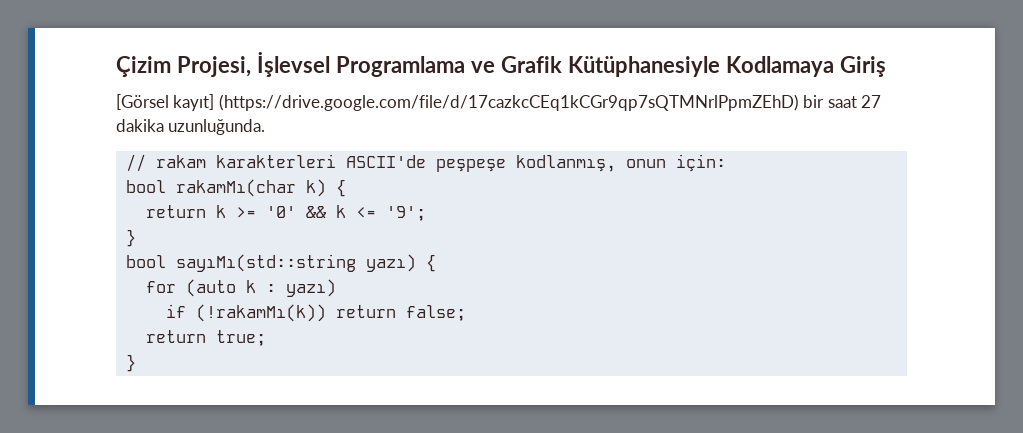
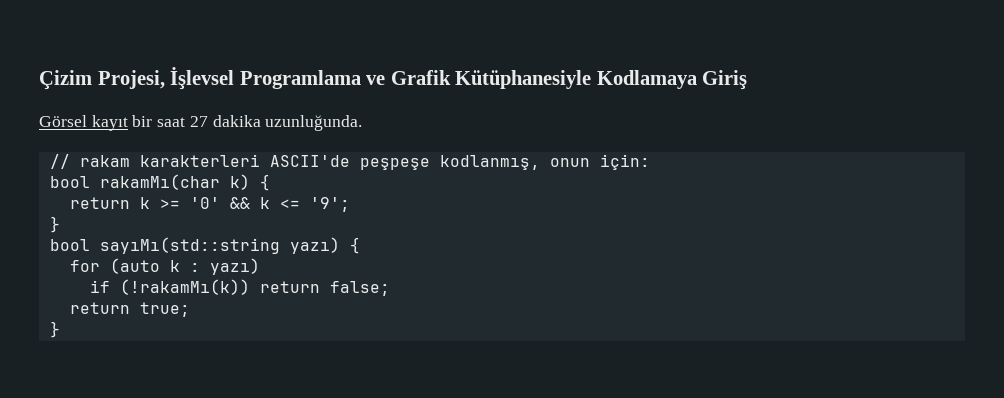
[116,94,799,111] [Görsel kayıt] (https://drive.google.com/file/d/17cazkcCEq1kCGr9qp7sQTMNrlPpmZEhD) -> [39,115,128,131] Görsel kayıt

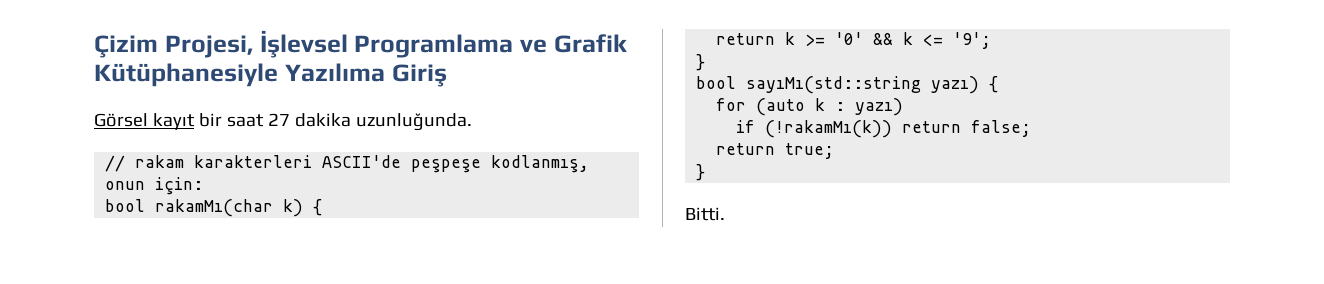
[596,70,697,89] Kodlamaya -> [284,63,385,82] Yazılıma
(60, 329) none -> [685,207,725,221] // Bitti.

